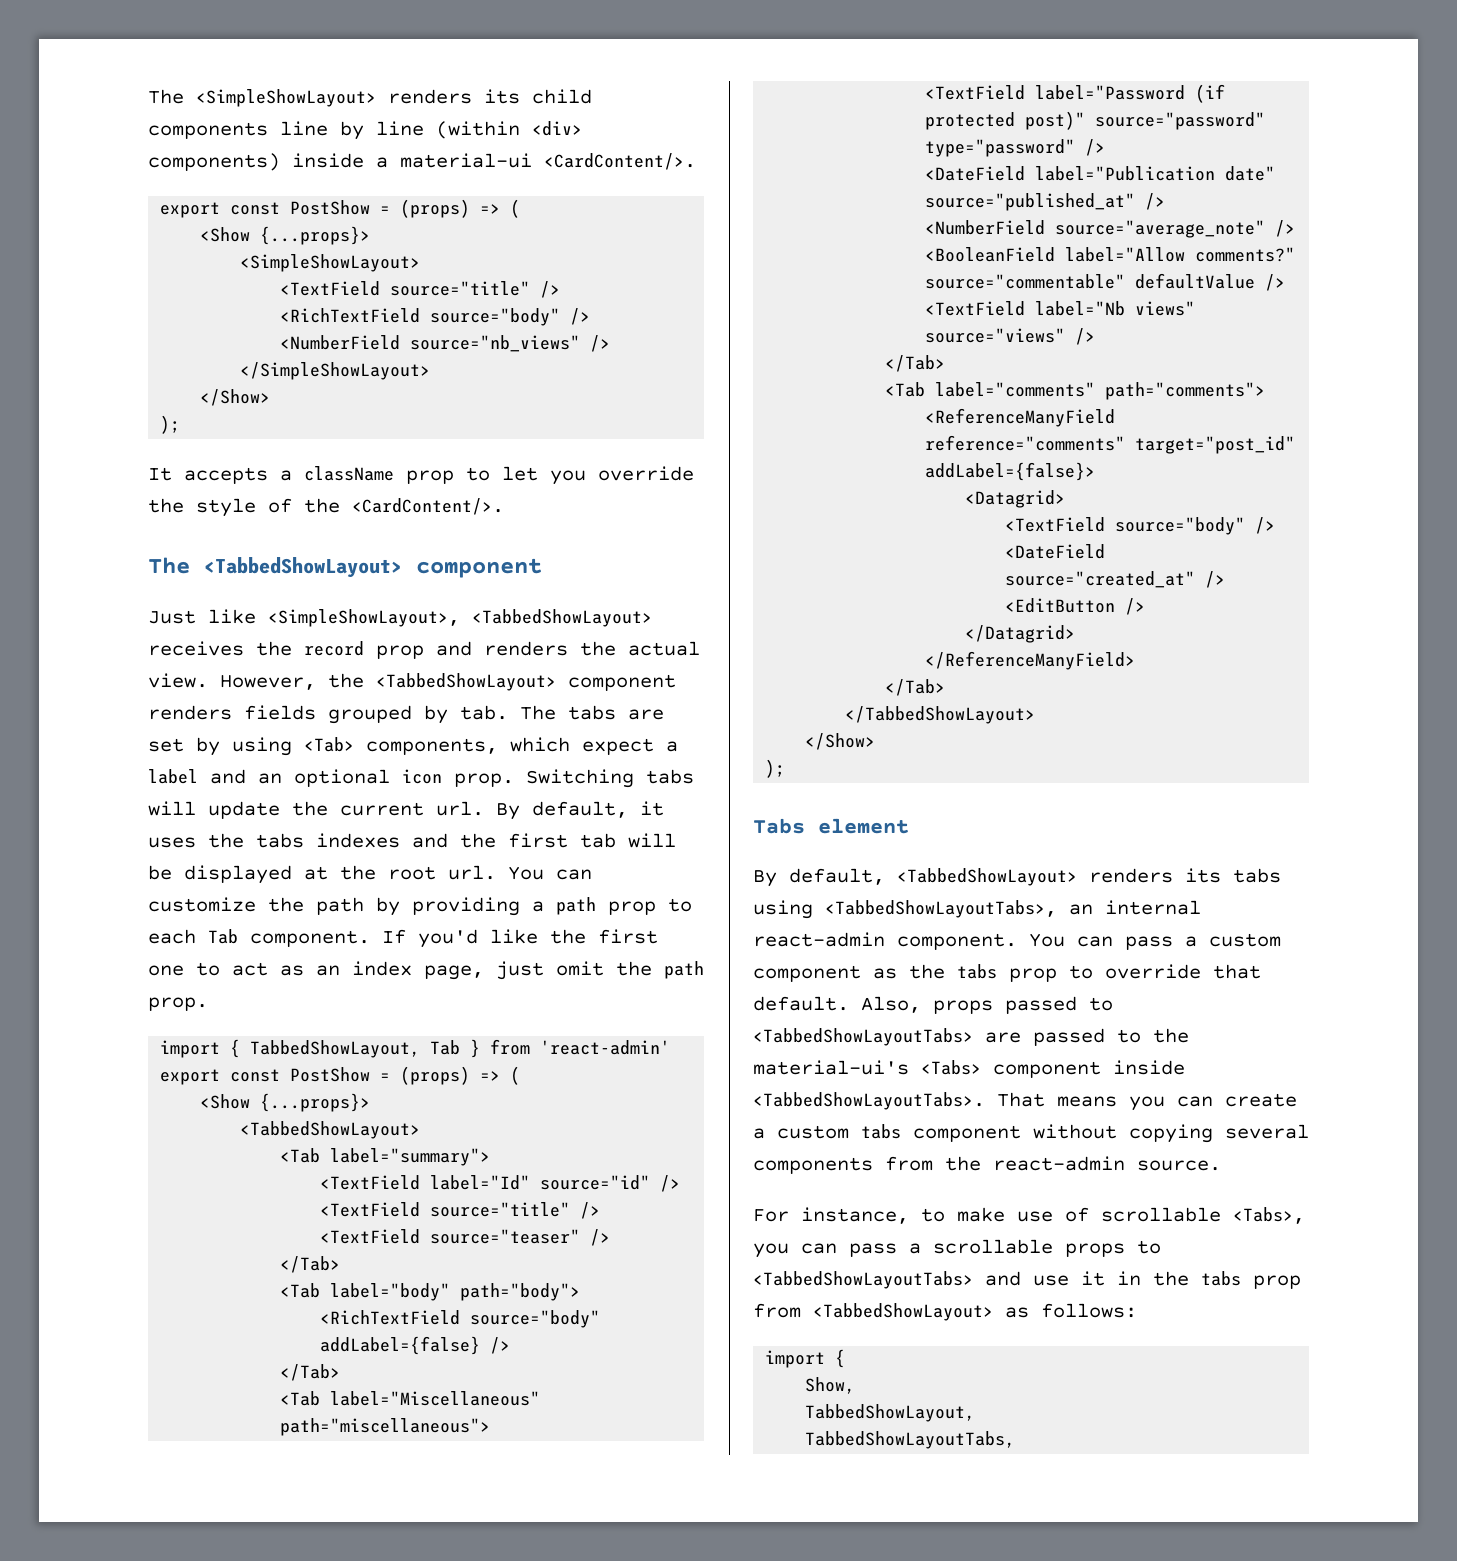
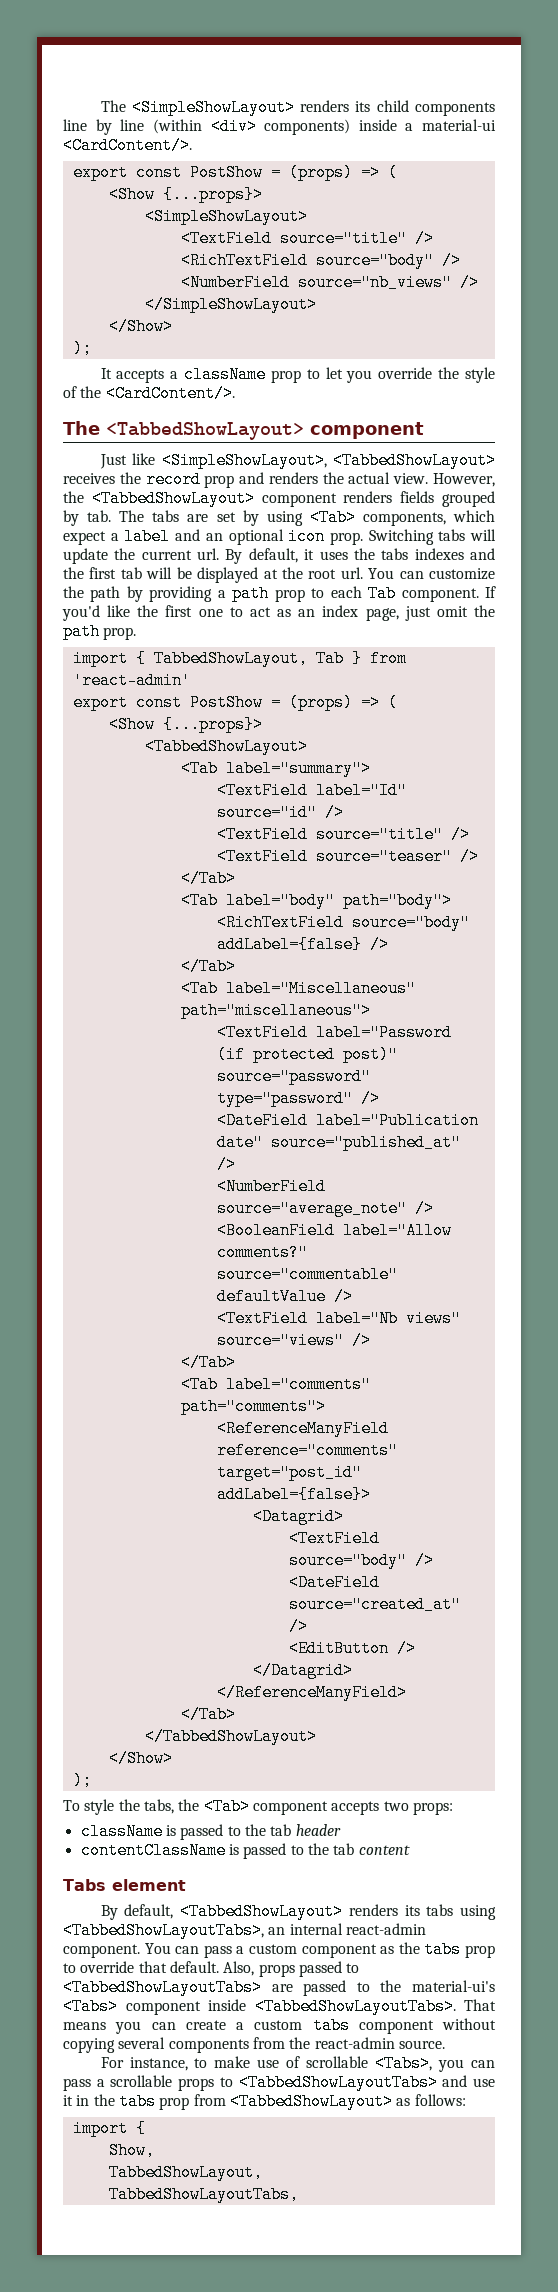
(786, 768) none -> [63,1798,453,1815] [80,1823,341,1840] [80,1842,410,1859] // To style the tabs, the <Tab> component accepts two props: // className is passed to the tab header // contentClassName is passed to the tab content

